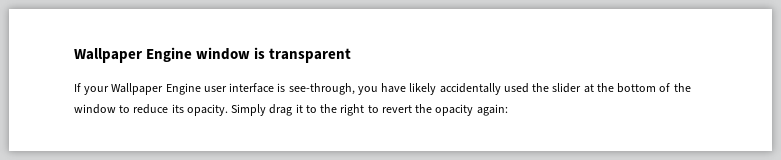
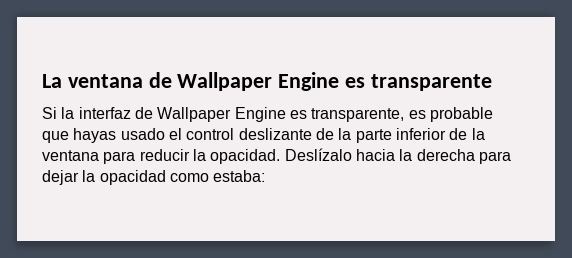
[74,47,352,63] [74,83,691,95] [74,104,508,116] Wallpaper Engine window is transparent // If your Wallpaper Engine user interface is see-through, you have likely accidentally used the slider at the bottom of the window to reduce its opacity. Simply drag it to the right to revert the opacity again: -> [42,72,492,91] [42,107,493,122] [42,128,485,143] [42,148,511,164] [42,170,266,185] La ventana de Wallpaper Engine es transparente // Si la interfaz de Wallpaper Engine es transparente, es probable que hayas usado el control deslizante de la parte inferior de la ventana para reducir la opacidad. Deslízalo hacia la derecha para dejar la opacidad como estaba:

